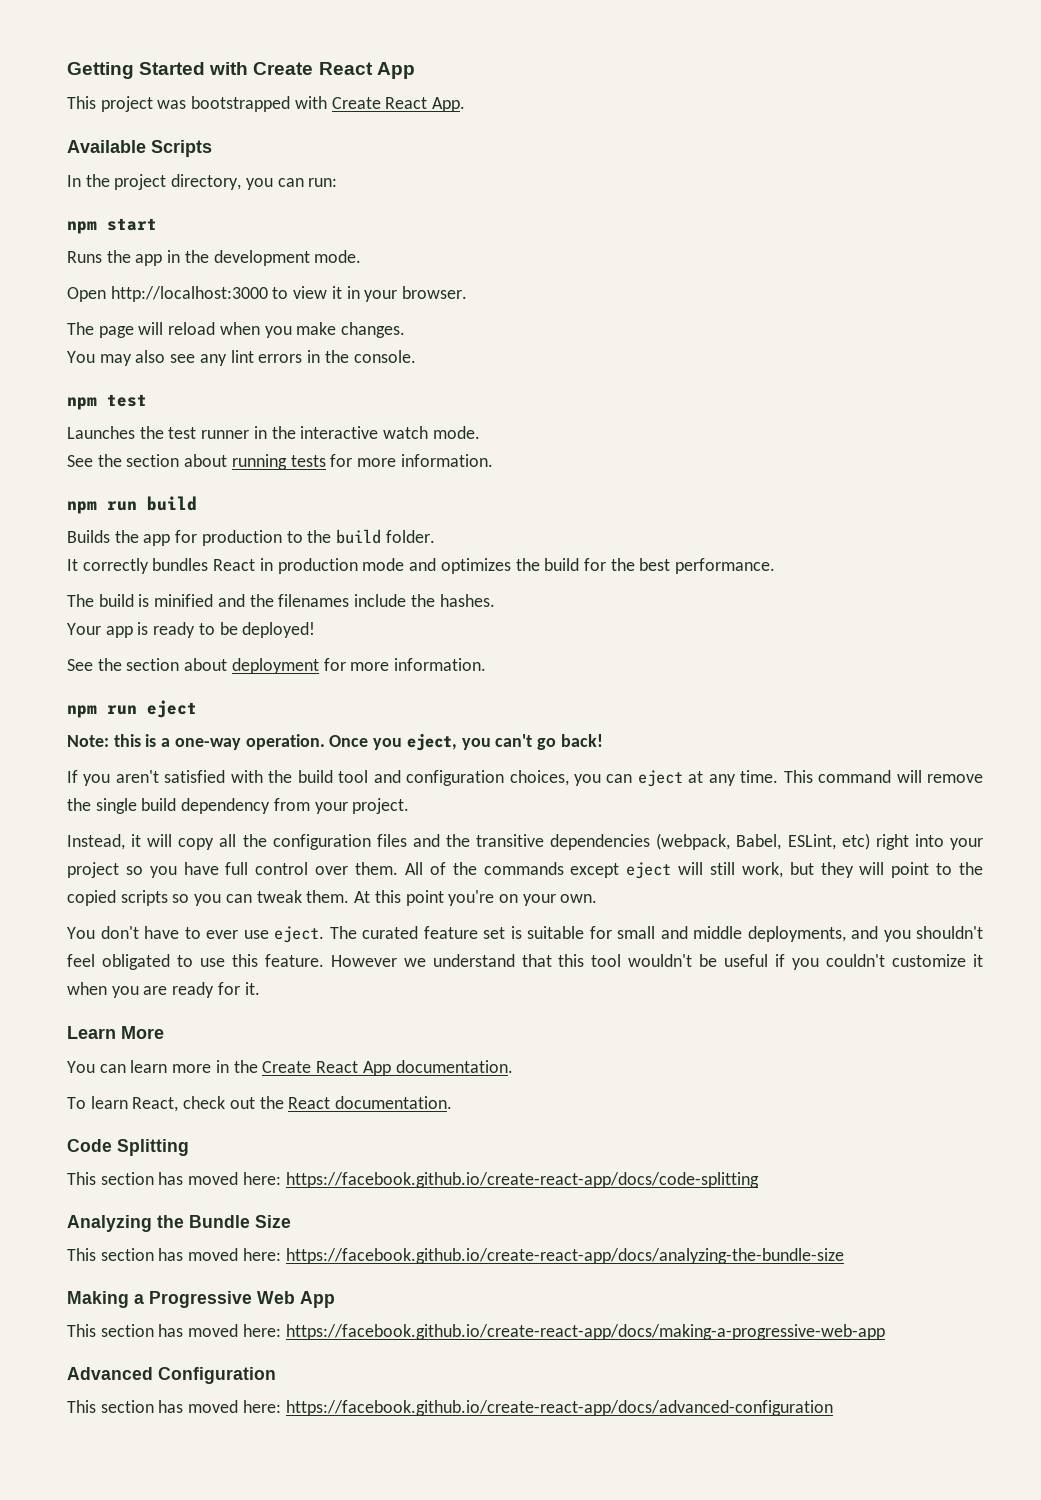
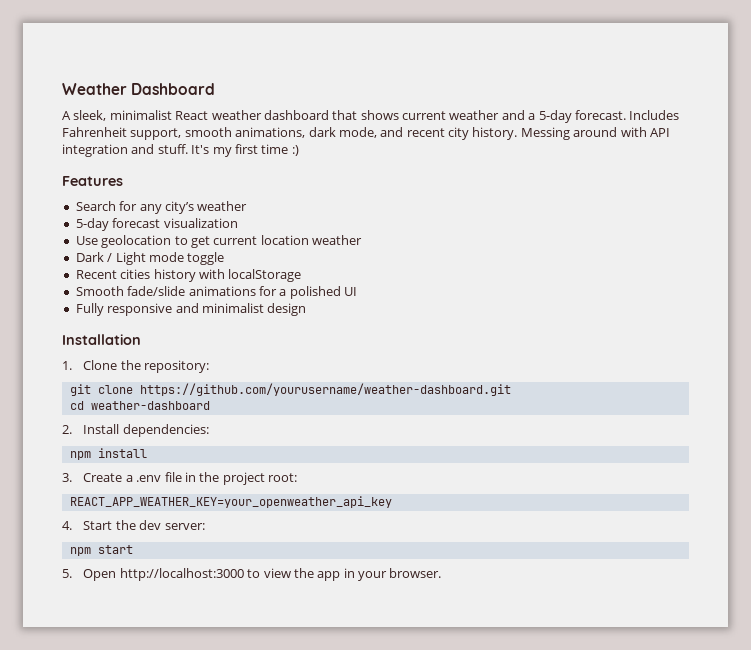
[67,62,415,79] [67,96,466,112] [67,140,212,157] [67,174,338,190] [67,218,157,234] [67,250,362,266] Getting Started with Create React App // This project was bootstrapped with Create React App. // Available Scripts // In the project directory, you can run: // npm start // Runs the app in the development mode. // -> [62,83,216,95] [62,110,680,123] [62,127,670,140] [62,144,299,157] [62,176,123,186] [75,201,248,214] [75,218,238,231] [75,235,362,248] [75,252,225,265] [75,269,302,282] [75,286,357,299] [75,303,307,316] [62,334,141,345] [62,360,210,373] [69,383,511,396] [69,401,210,410] [62,424,209,437] [69,448,147,460] [62,472,298,485] [69,496,392,508] [62,520,205,530] [69,545,133,556] [62,569,72,578] Weather Dashboard // A sleek, minimalist React weather dashboard that shows current weather and a 5-day forecast. Includes Fahrenheit support, smooth animations, dark mode, and recent city history. Messing around with API integration and stuff. It's my first time :) // Features // Search for any city’s weather // 5-day forecast visualization // Use geolocation to get current location weather // Dark / Light mode toggle // Recent cities history with localStorage // Smooth fade/slide animations for a polished UI // Fully responsive and minimalist design // Installation // 1. Clone the repository: // git clone https://github.com/yourusername/weather-dashboard.git // cd weather-dashboard // 2. Install dependencies: // npm install // 3. Create a .env file in the project root: // REACT_APP_WEATHER_KEY=your_openweather_api_key // 4. Start the dev server: // npm start // 5.
[331,286,342,299] it -> [293,568,341,581] the app
[67,322,406,338] [67,350,416,366] [67,394,147,410] [67,426,480,439] [67,454,493,470] [67,496,197,514] [67,529,435,546] [67,558,776,574] [67,594,495,607] [67,622,316,638] [67,658,487,674] [67,700,197,718] [67,733,603,751] [67,770,984,787] [67,798,410,814] [67,833,983,850] [67,862,984,879] [67,890,598,906] [67,926,983,943] [67,954,983,970] [67,982,260,998] [67,1026,164,1039] [67,1060,513,1076] [67,1096,453,1112] [67,1139,189,1156] [67,1172,759,1188] [67,1215,291,1232] [67,1248,844,1264] [67,1291,335,1308] [67,1324,885,1340] [67,1367,276,1384] [67,1400,833,1416] // The page will reload when you make changes. // You may also see any lint errors in the console. // npm test // Launches the test runner in the interactive watch mode. // See the section about running tests for more information. // npm run build // Builds the app for production to the build folder. // It correctly bundles React in production mode and optimizes the build for the best performance. // The build is minified and the filenames include the hashes. // Your app is ready to be deployed! // See the section about deployment for more information. // npm run eject // Note: this is a one-way operation. Once you eject, you can't go back! // If you aren't satisfied with the build tool and configuration choices, you can eject at any time. This command will remove the single build dependency from your project. // Instead, it will copy all the configuration files and the transitive dependencies (webpack, Babel, ESLint, etc) right into your project so you have full control over them. All of the commands except eject will still work, but they will point to the copied scripts so you can tweak them. At this point you're on your own. // You don't have to ever use eject. The curated feature set is suitable for small and middle deployments, and you shouldn't feel obligated to use this feature. However we understand that this tool wouldn't be useful if you couldn't customize it when you are ready for it. // Learn More // You can learn more in the Create React App documentation. // To learn React, check out the React documentation. // Code Splitting // This section has moved here: https://facebook.github.io/create-react-app/docs/code-splitting // Analyzing the Bundle Size // This section has moved here: https://facebook.github.io/create-react-app/docs/analyzing-the-bundle-size // Making a Progressive Web App // This section has moved here: https://facebook.github.io/create-react-app/docs/making-a-progressive-web-app // Advanced Configuration // This section has moved here: https://facebook.github.io/create-react-app/docs/advanced-configuration -> (442, 573) none

